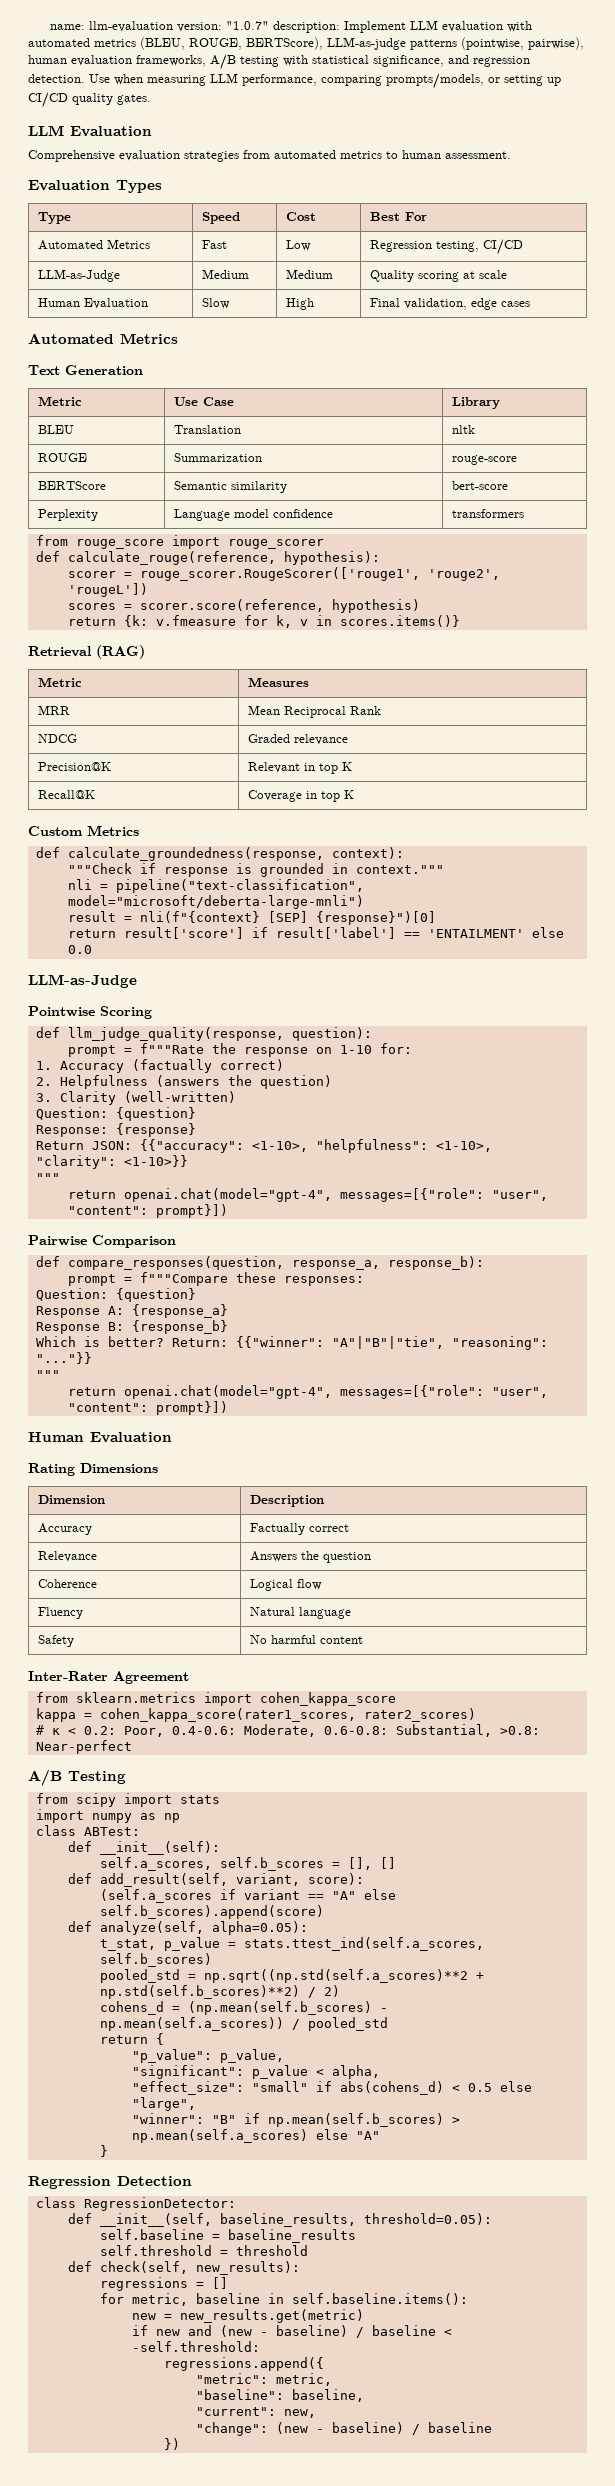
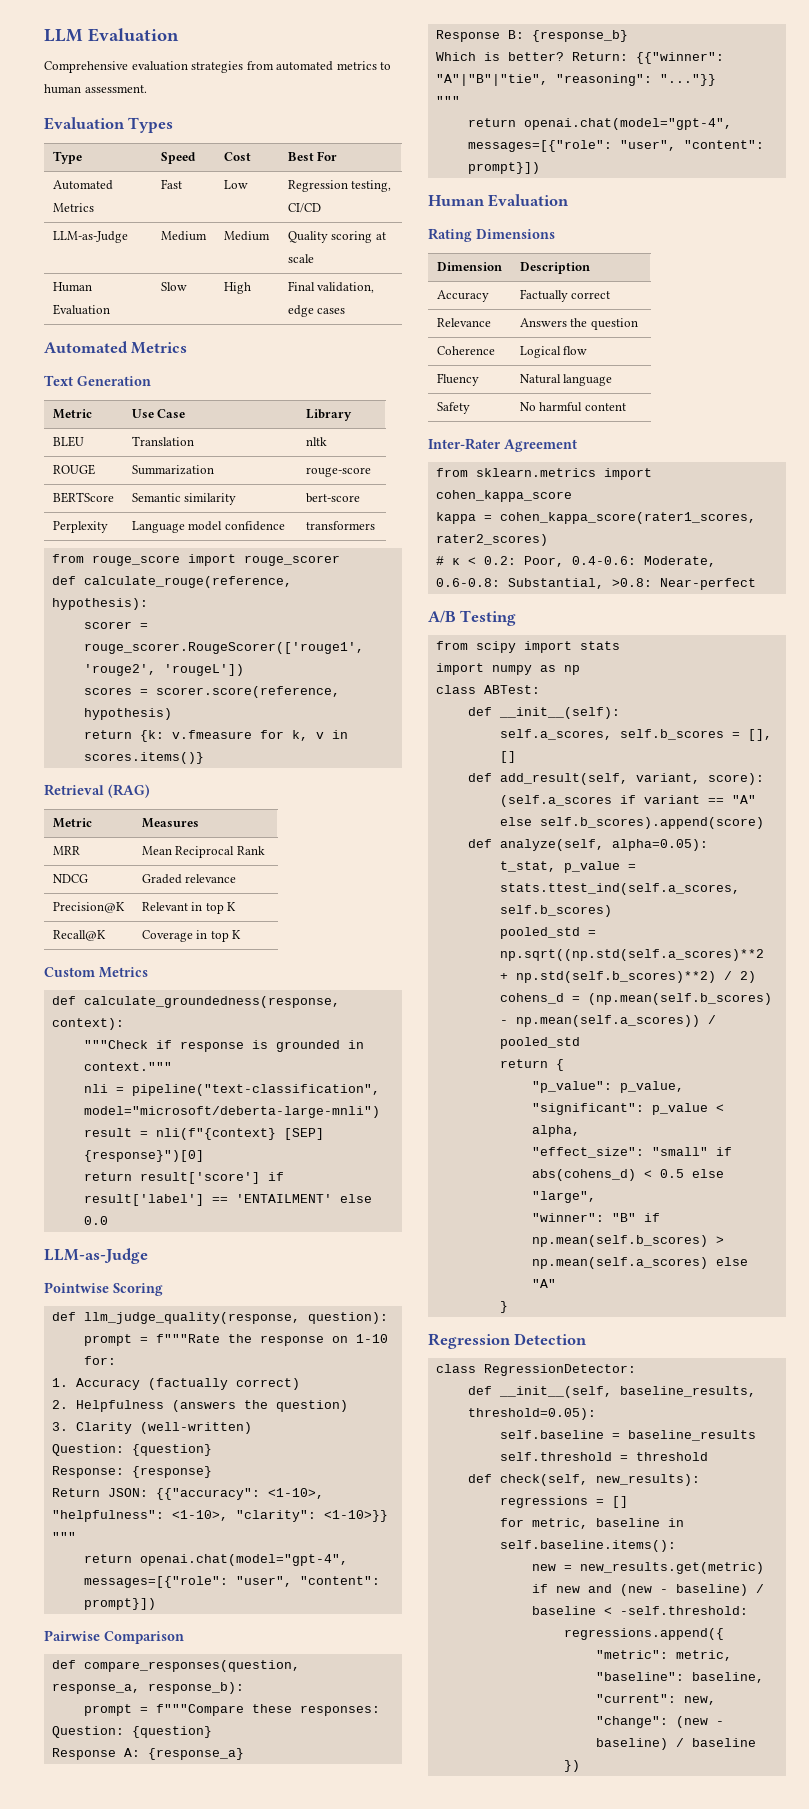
[49,20,532,33] [28,37,584,50] [28,54,530,70] [28,73,561,89] [28,92,151,108] name: llm-evaluation version: "1.0.7" description: Implement LLM evaluation with automated metrics (BLEU, ROUGE, BERTScore), LLM-as-judge patterns (pointwise, pairwise), human evaluation frameworks, A/B testing with statistical significance, and regression detection. Use when measuring LLM performance, comparing prompts/models, or setting up CI/CD quality gates. // -> (44, 35) none

